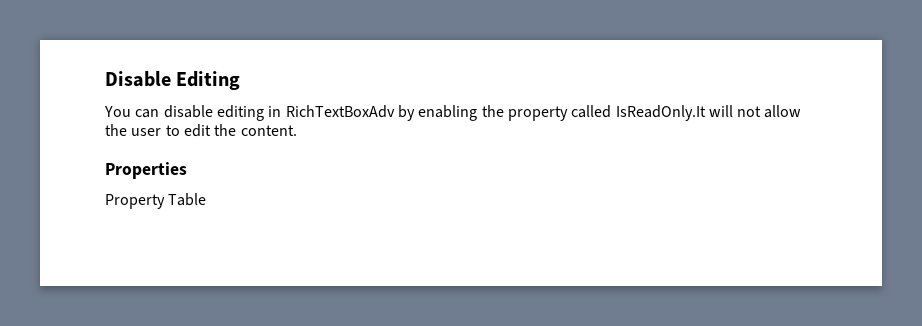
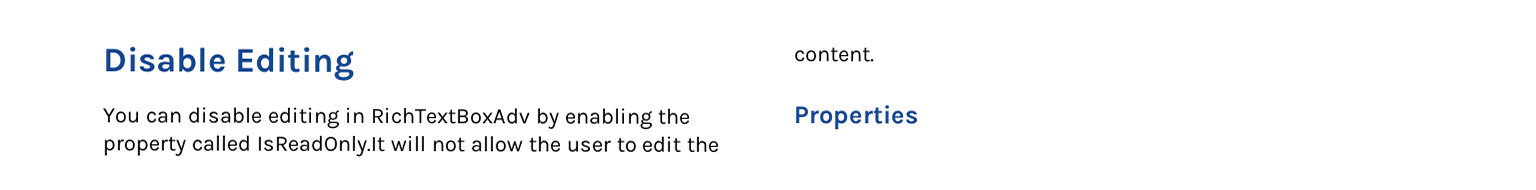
[105,193,207,209] // Property Table -> (918, 117) none

